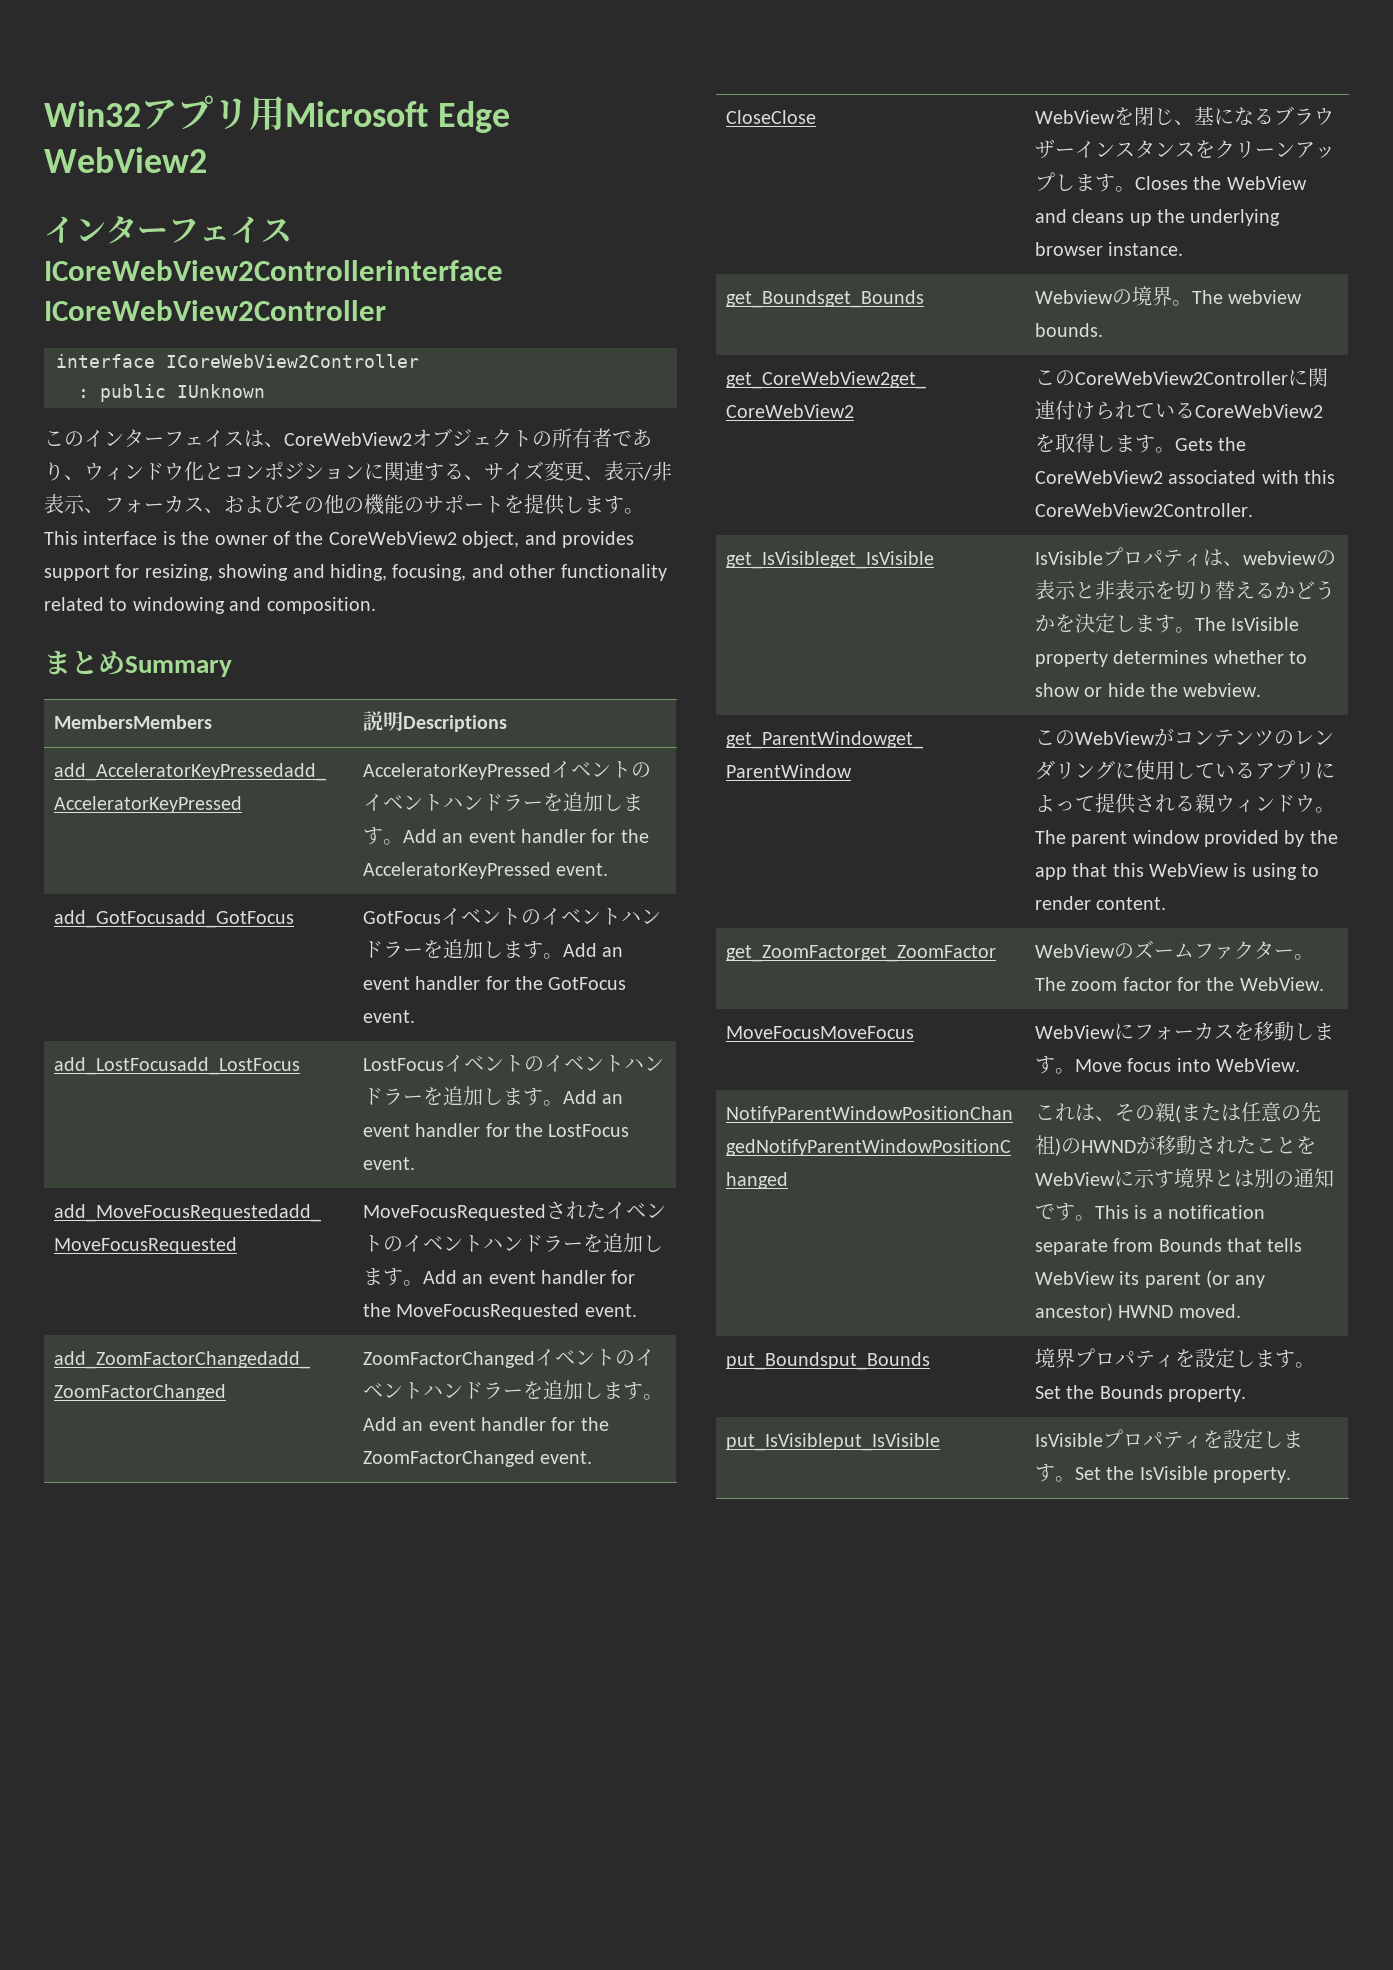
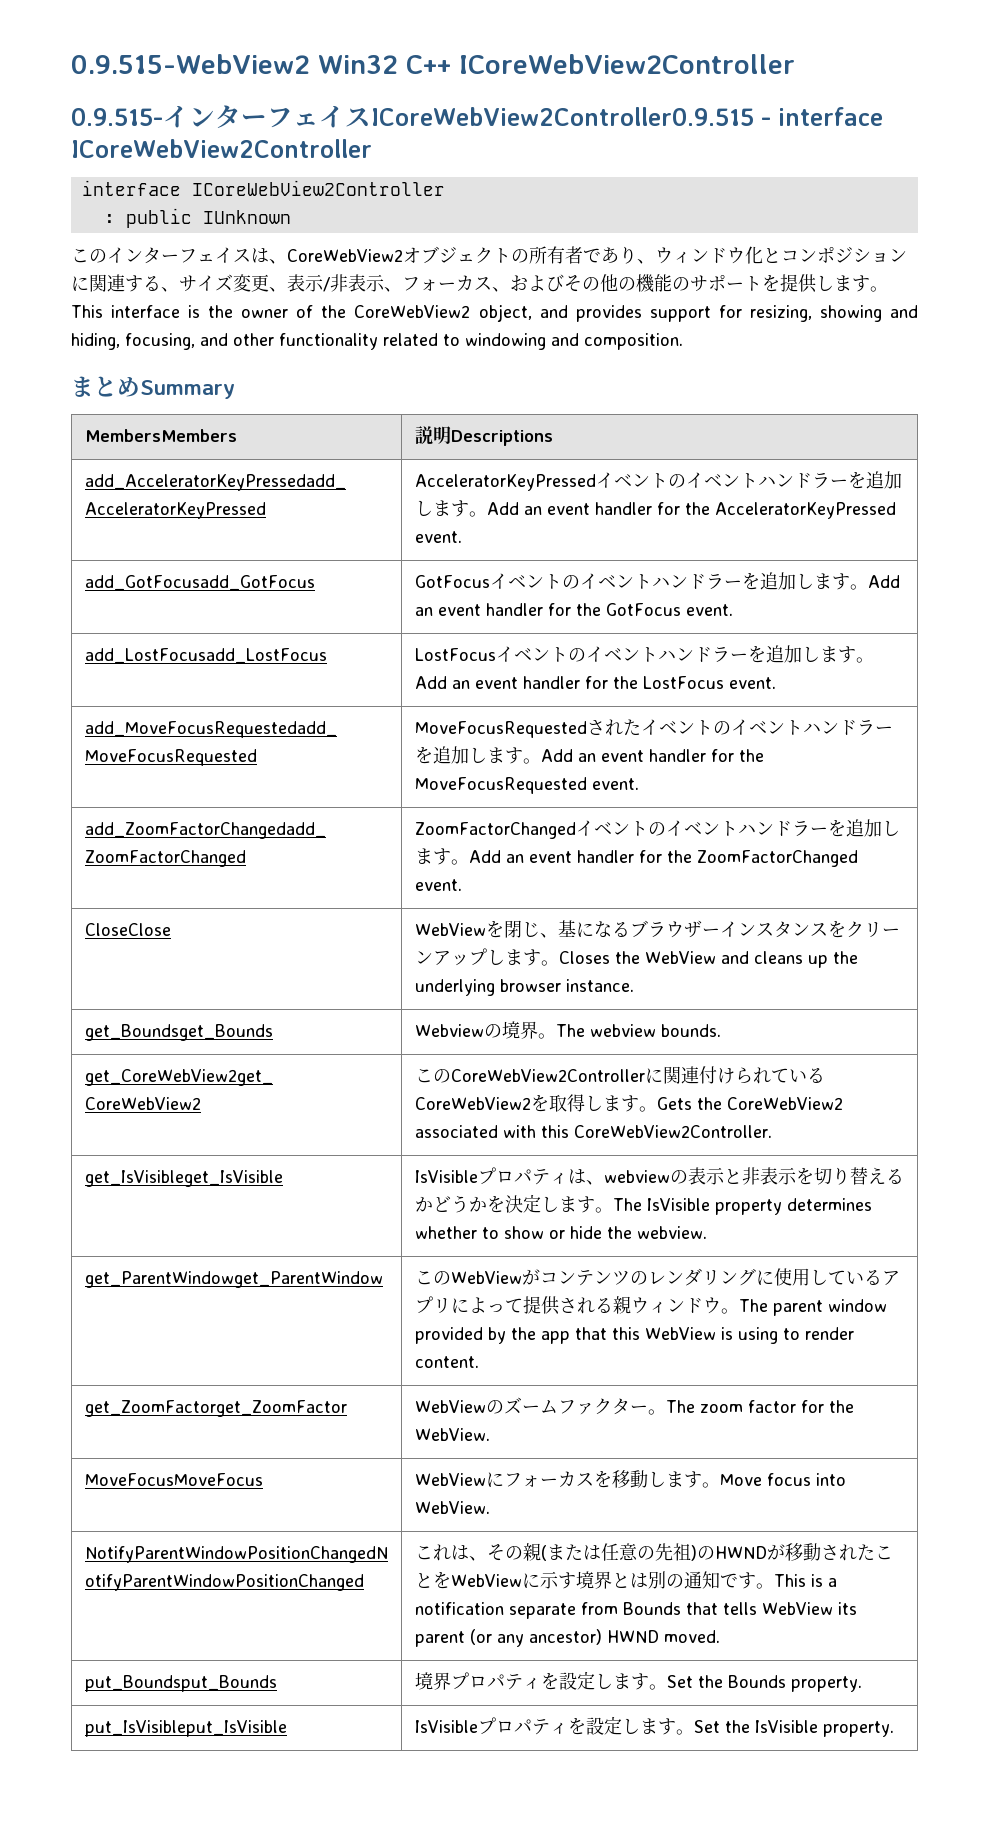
[44,95,510,133] [44,147,207,173] [44,216,292,244] [44,260,503,281] Win32アプリ用Microsoft Edge WebView2 // インターフェイスICoreWebView2Controllerinterface -> [71,54,795,74] [71,105,883,128] 0.9.515-WebView2 Win32 C++ ICoreWebView2Controller // 0.9.515-インターフェイスICoreWebView2Controller0.9.515 - interface

